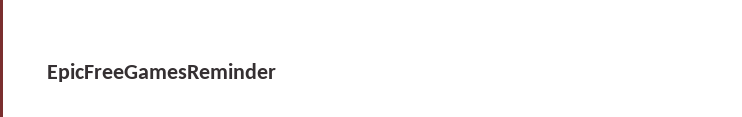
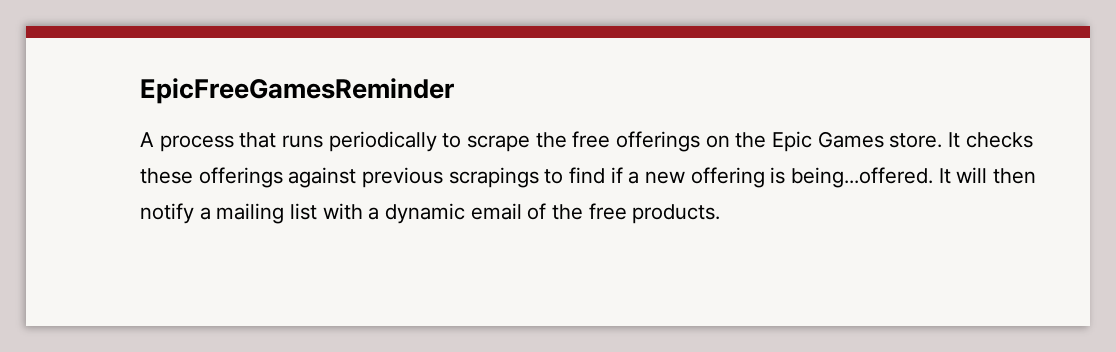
(276, 72) none -> [140,131,1033,152] [140,167,1037,188] [140,203,721,224] // A process that runs periodically to scrape the free offerings on the Epic Games store. It checks these offerings against previous scrapings to find if a new offering is being...offered. It will then notify a mailing list with a dynamic email of the free products.

